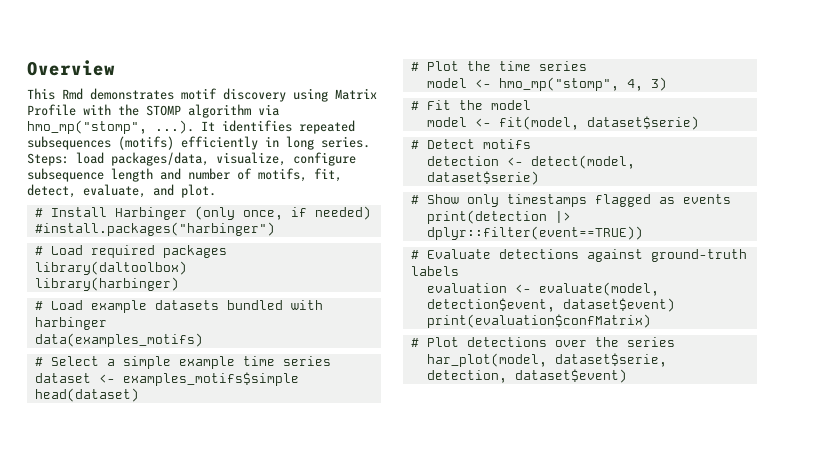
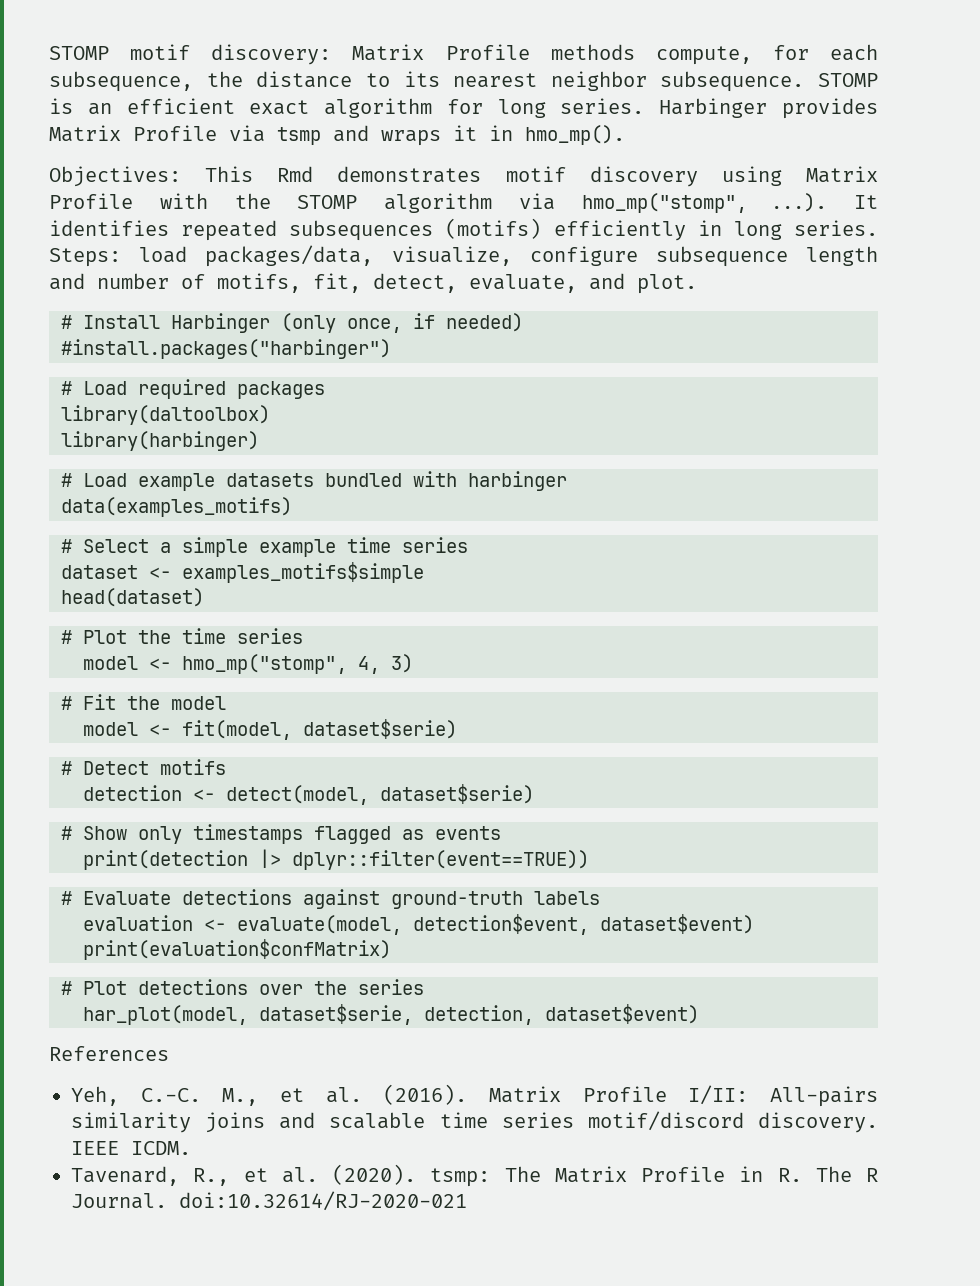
[27,60,115,76] Overview // -> [49,44,878,65] [49,71,878,92] [49,98,878,119] [49,125,625,146] [49,166,181,187] STOMP motif discovery: Matrix Profile methods compute, for each subsequence, the distance to its nearest neighbor subsequence. STOMP is an efficient exact algorithm for long series. Harbinger provides Matrix Profile via tsmp and wraps it in hmo_mp(). // Objectives:
(627, 376) none -> [49,1046,169,1061] [71,1084,878,1107] [71,1111,878,1133] [71,1141,191,1155] [71,1164,878,1187] [71,1191,467,1211] // References // Yeh, C.-C. M., et al. (2016). Matrix Profile I/II: All-pairs similarity joins and scalable time series motif/discord discovery. IEEE ICDM. // Tavenard, R., et al. (2020). tsmp: The Matrix Profile in R. The R Journal. doi:10.32614/RJ-2020-021

